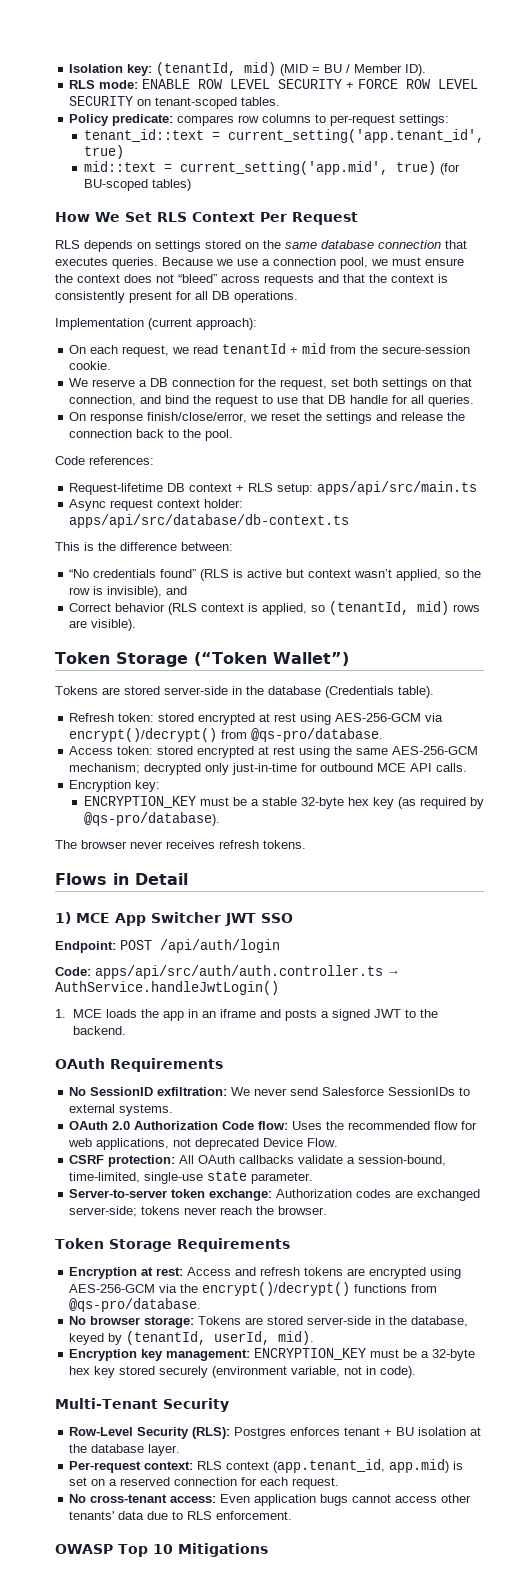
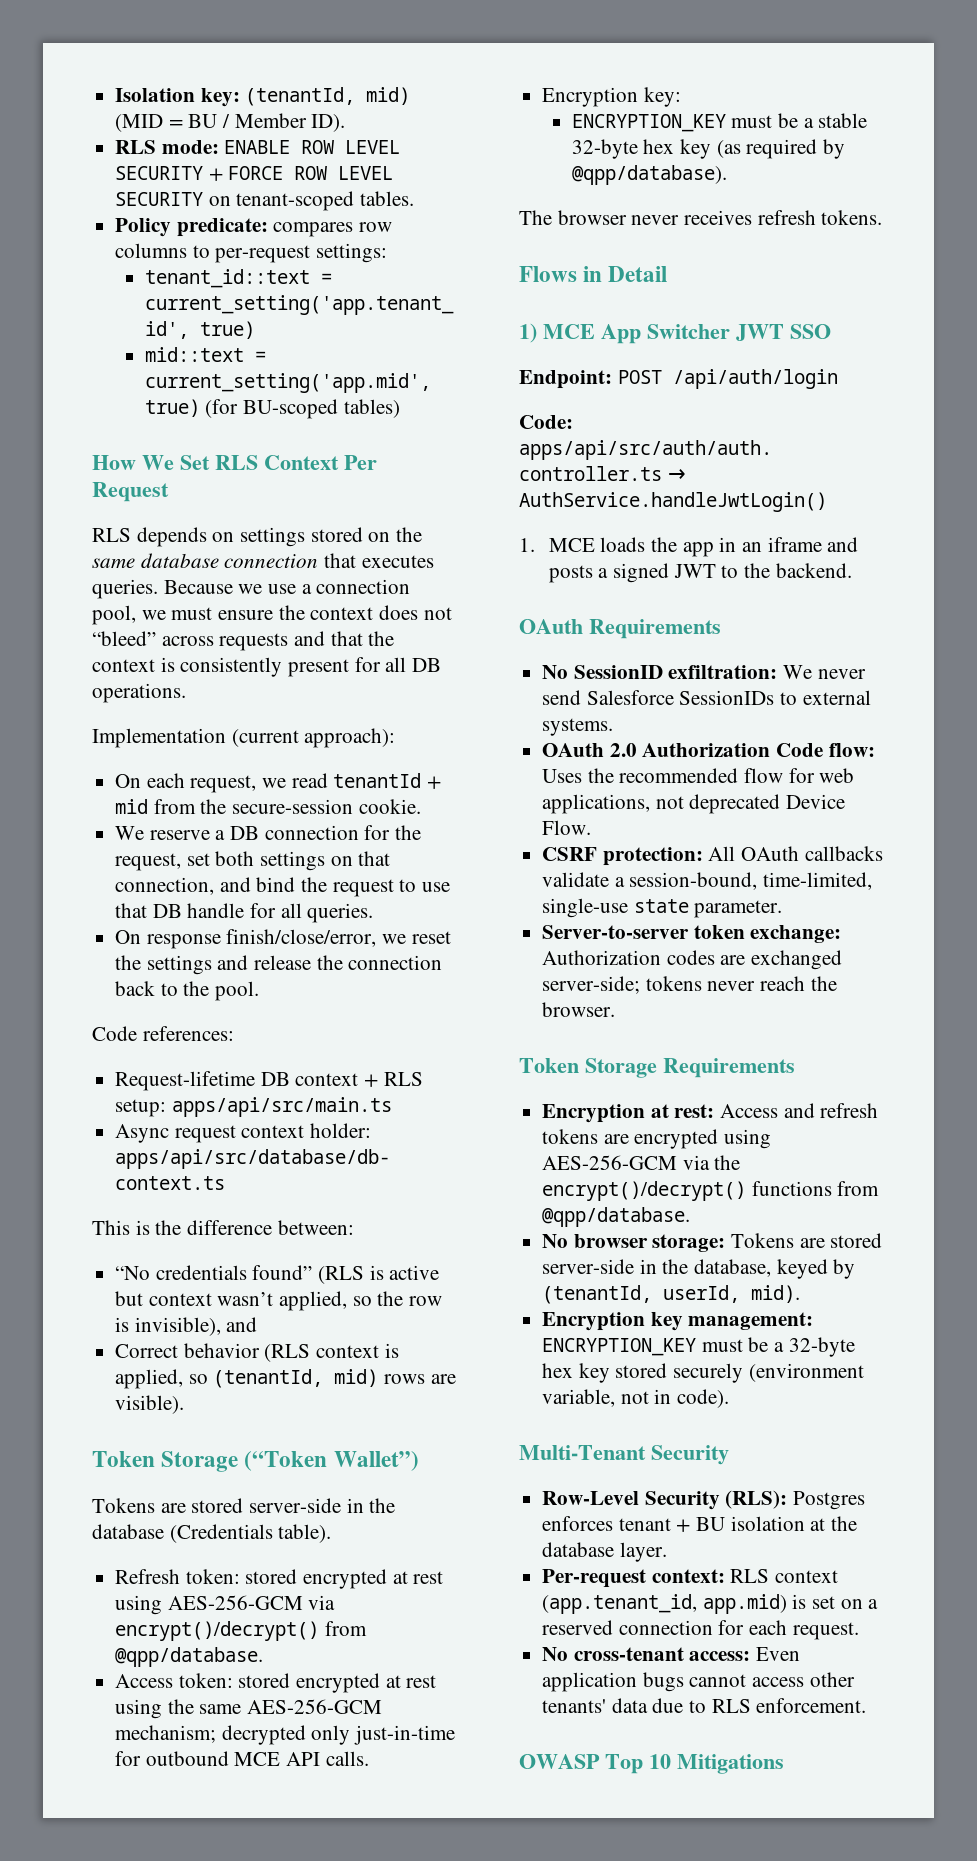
[251,728,384,742] @qs-pro/database. -> [115,1647,264,1667] @qpp/database.
[83,812,220,826] @qs-pro/database). -> [571,165,727,185] @qpp/database).
[69,1298,202,1312] @qs-pro/database. -> [542,1207,691,1227] @qpp/database.

